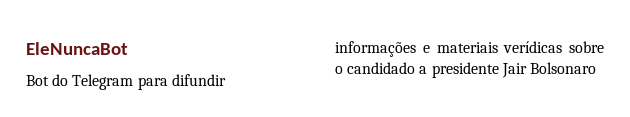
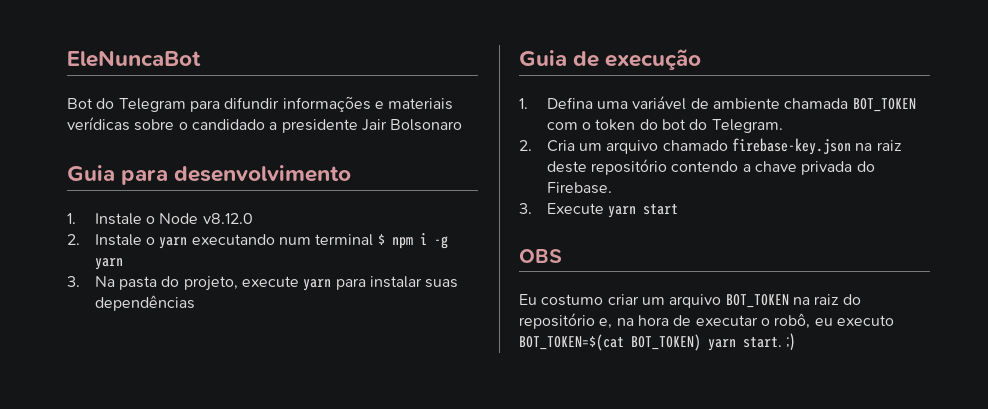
(596, 68) none -> [67,165,352,185] [67,213,253,225] [67,233,448,249] [94,258,123,270] [67,276,459,291] [94,295,195,311] [519,49,702,70] [519,96,916,112] [546,119,783,133] [519,138,902,155] [546,159,875,175] [546,182,612,194] [519,203,679,218] [519,249,562,263] [519,294,861,308] [519,313,894,329] [519,333,796,351] // Guia para desenvolvimento // 1. Instale o Node v8.12.0 // 2. Instale o yarn executando num terminal $ npm i -g yarn // 3. Na pasta do projeto, execute yarn para instalar suas dependências // Guia de execução // 1. Defina uma variável de ambiente chamada BOT_TOKEN com o token do bot do Telegram. // 2. Cria um arquivo chamado firebase-key.json na raiz deste repositório contendo a chave privada do Firebase. // 3. Execute yarn start // OBS // Eu costumo criar um arquivo BOT_TOKEN na raiz do repositório e, na hora de executar o robô, eu executo BOT_TOKEN=$(cat BOT_TOKEN) yarn start. ;)

